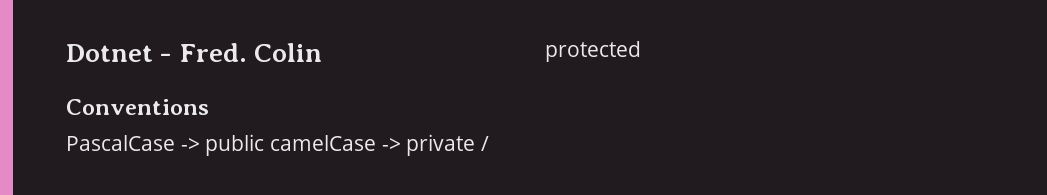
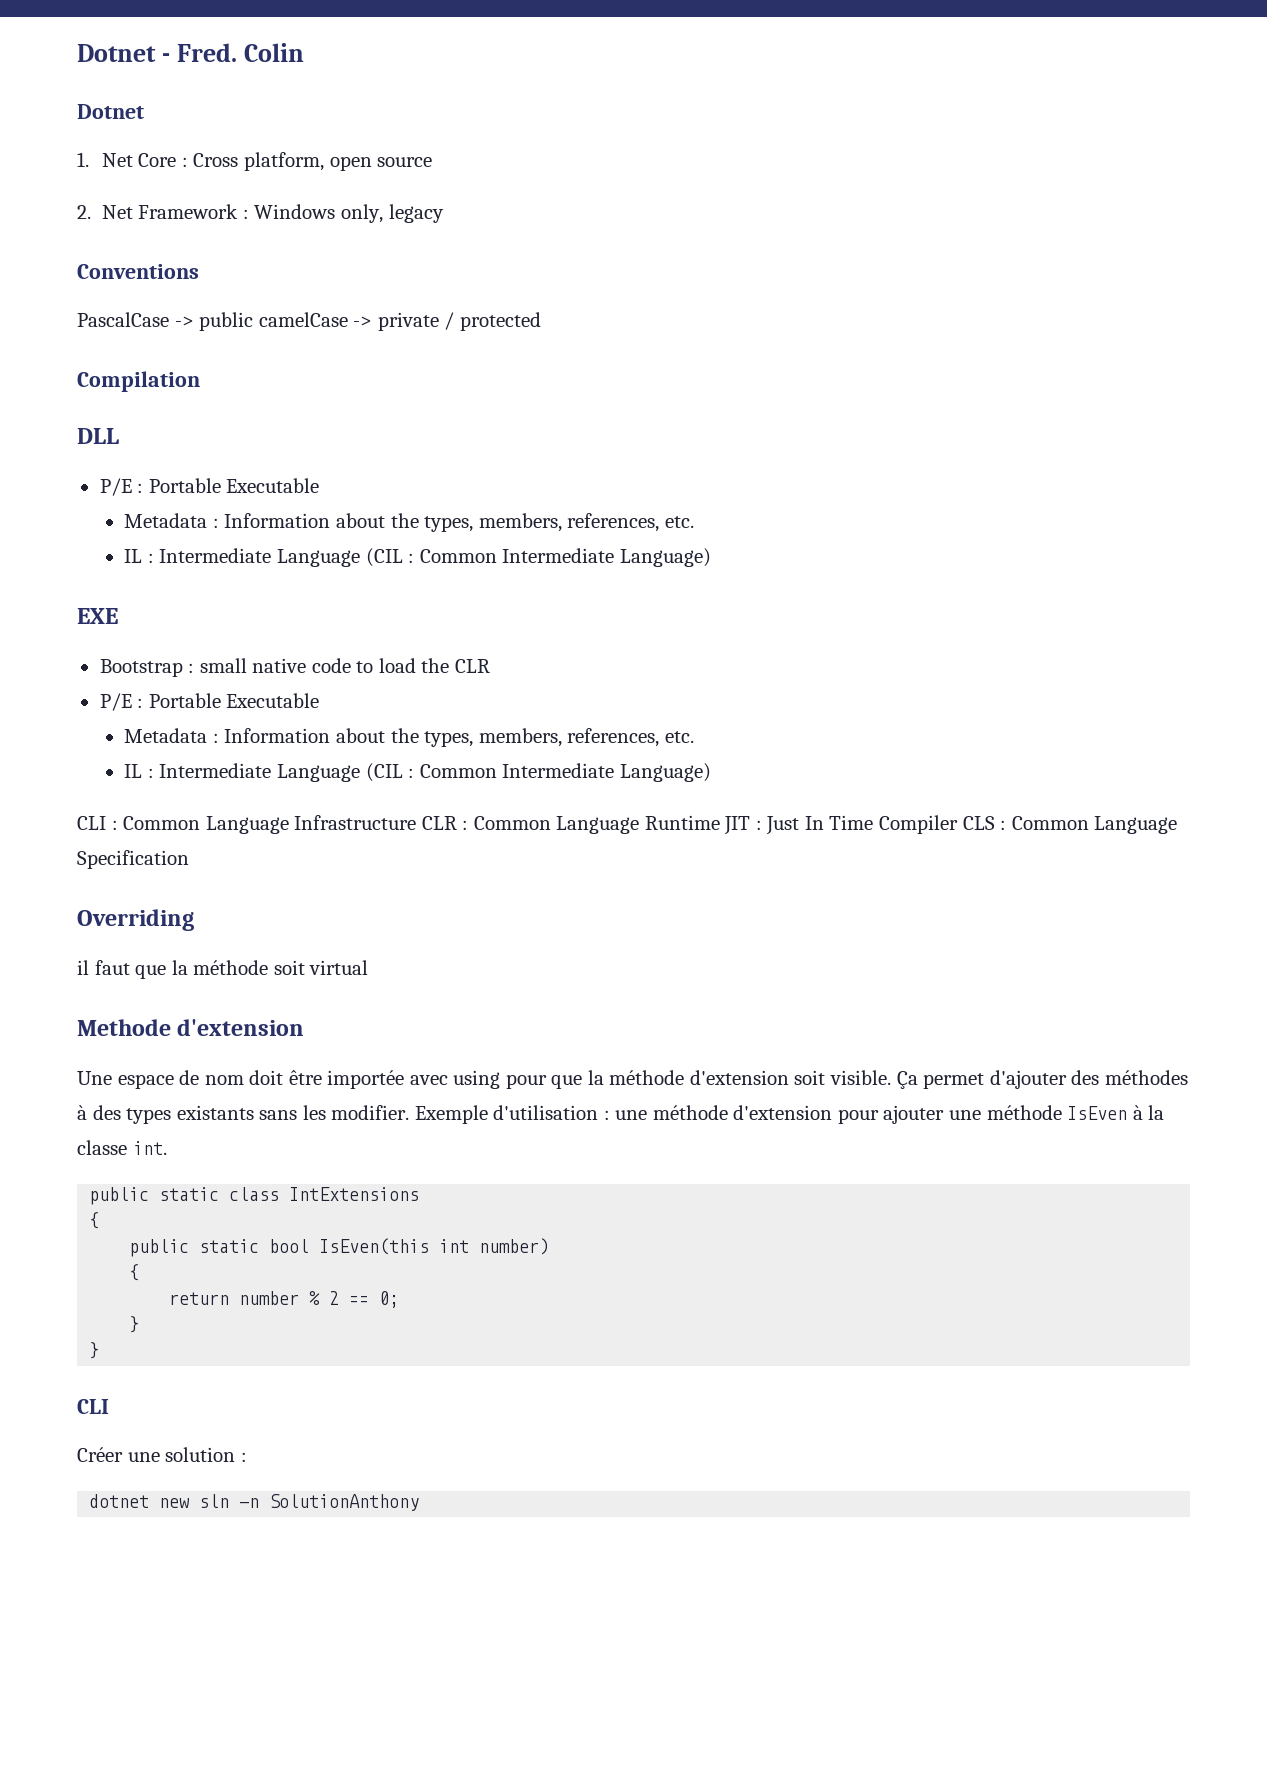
(322, 52) none -> [77,104,144,119] [77,152,433,171] [77,204,444,223] // Dotnet // 1. Net Core : Cross platform, open source // 2. Net Framework : Windows only, legacy
(641, 51) none -> [77,371,200,392] [77,428,119,444] [99,478,320,496] [124,513,694,532] [124,548,711,567] [77,608,118,624] [99,658,490,677] [99,693,320,711] [124,728,694,747] [124,763,711,782] [77,815,1178,835] [77,850,189,869] [77,909,194,931] [77,960,369,979] [77,1019,305,1036] [77,1070,1188,1089] [77,1105,1165,1124] [77,1140,167,1155] [89,1187,420,1205] [89,1212,100,1229] [129,1238,550,1257] [129,1264,140,1281] [169,1291,400,1308] [129,1316,140,1333] [89,1342,100,1359] [77,1399,109,1414] [77,1447,247,1462] [89,1494,420,1511] // Compilation // DLL // P/E : Portable Executable // Metadata : Information about the types, members, references, etc. // IL : Intermediate Language (CIL : Common Intermediate Language) // EXE // Bootstrap : small native code to load the CLR // P/E : Portable Executable // Metadata : Information about the types, members, references, etc. // IL : Intermediate Language (CIL : Common Intermediate Language) // CLI : Common Language Infrastructure CLR : Common Language Runtime JIT : Just In Time Compiler CLS : Common Language Specification // Overriding // il faut que la méthode soit virtual // Methode d'extension // Une espace de nom doit être importée avec using pour que la méthode d'extension soit visible. Ça permet d'ajouter des méthodes à des types existants sans les modifier. Exemple d'utilisation : une méthode d'extension pour ajouter une méthode IsEven à la classe int. // public static class IntExtensions // { // public static bool IsEven(this int number) // { // return number % 2 == 0; // } // } // CLI // Créer une solution : // dotnet new sln -n SolutionAnthony

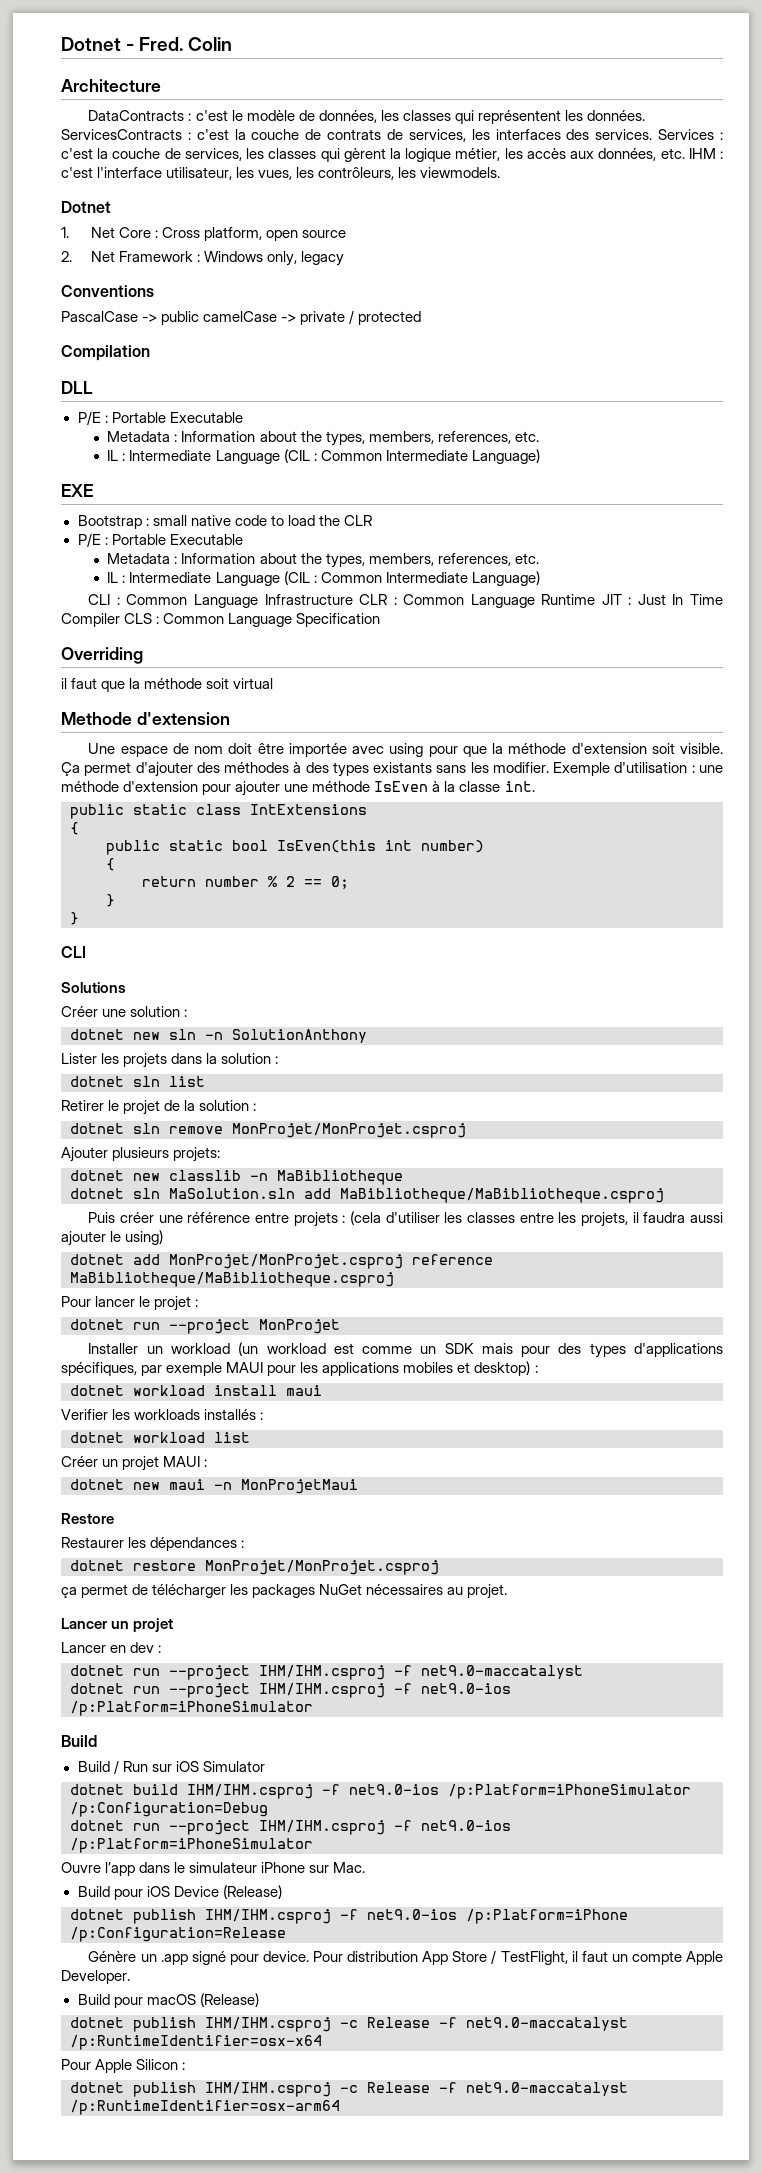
(305, 52) none -> [61,79,161,92] [88,110,645,124] [61,129,724,142] [61,148,723,162] [61,167,501,180] // Architecture // DataContracts : c'est le modèle de données, les classes qui représentent les données. ServicesContracts : c'est la couche de contrats de services, les interfaces des services. Services : c'est la couche de services, les classes qui gèrent la logique métier, les accès aux données, etc. IHM : c'est l'interface utilisateur, les vues, les contrôleurs, les viewmodels.
(109, 1406) none -> [61,982,126,993] // Solutions
(420, 1502) none -> [61,1053,279,1068] [70,1076,205,1087] [61,1100,257,1115] [70,1123,466,1138] [61,1147,221,1162] [70,1170,403,1185] [70,1188,664,1203] [88,1211,724,1227] [61,1230,164,1246] [70,1254,493,1269] [70,1272,394,1287] [61,1296,199,1311] [70,1319,340,1334] [88,1342,723,1358] [61,1361,538,1376] [70,1385,322,1396] [61,1409,264,1420] [70,1432,250,1443] [61,1456,208,1471] [70,1479,358,1494] [61,1513,114,1524] [61,1537,245,1551] [70,1560,439,1575] [61,1584,508,1599] [61,1618,174,1632] [61,1642,162,1653] [70,1665,583,1680] [70,1683,511,1698] [70,1701,313,1716] [61,1735,97,1747] [77,1760,265,1774] [70,1784,691,1799] [70,1802,268,1817] [70,1820,511,1835] [70,1838,313,1853] [61,1862,366,1876] [77,1885,282,1900] [70,1909,628,1924] [70,1927,286,1942] [88,1950,724,1965] [61,1970,130,1984] [77,1993,259,2008] [70,2017,628,2032] [70,2035,322,2050] [61,2059,186,2073] [70,2082,628,2097] [70,2100,340,2115] // Lister les projets dans la solution : // dotnet sln list // Retirer le projet de la solution : // dotnet sln remove MonProjet/MonProjet.csproj // Ajouter plusieurs projets: // dotnet new classlib -n MaBibliotheque // dotnet sln MaSolution.sln add MaBibliotheque/MaBibliotheque.csproj // Puis créer une référence entre projets : (cela d'utiliser les classes entre les projets, il faudra aussi ajouter le using) // dotnet add MonProjet/MonProjet.csproj reference MaBibliotheque/MaBibliotheque.csproj // Pour lancer le projet : // dotnet run --project MonProjet // Installer un workload (un workload est comme un SDK mais pour des types d'applications spécifiques, par exemple MAUI pour les applications mobiles et desktop) : // dotnet workload install maui // Verifier les workloads installés : // dotnet workload list // Créer un projet MAUI : // dotnet new maui -n MonProjetMaui // Restore // Restaurer les dépendances : // dotnet restore MonProjet/MonProjet.csproj // ça permet de télécharger les packages NuGet nécessaires au projet. // Lancer un projet // Lancer en dev : // dotnet run --project IHM/IHM.csproj -f net9.0-maccatalyst // dotnet run --project IHM/IHM.csproj -f net9.0-ios /p:Platform=iPhoneSimulator // Build // Build / Run sur iOS Simulator // dotnet build IHM/IHM.csproj -f net9.0-ios /p:Platform=iPhoneSimulator /p:Configuration=Debug // dotnet run --project IHM/IHM.csproj -f net9.0-ios /p:Platform=iPhoneSimulator // Ouvre l’app dans le simulateur iPhone sur Mac. // Build pour iOS Device (Release) // dotnet publish IHM/IHM.csproj -f net9.0-ios /p:Platform=iPhone /p:Configuration=Release // Génère un .app signé pour device. Pour distribution App Store / TestFlight, il faut un compte Apple Developer. // Build pour macOS (Release) // dotnet publish IHM/IHM.csproj -c Release -f net9.0-maccatalyst /p:RuntimeIdentifier=osx-x64 // Pour Apple Silicon : // dotnet publish IHM/IHM.csproj -c Release -f net9.0-maccatalyst /p:RuntimeIdentifier=osx-arm64

